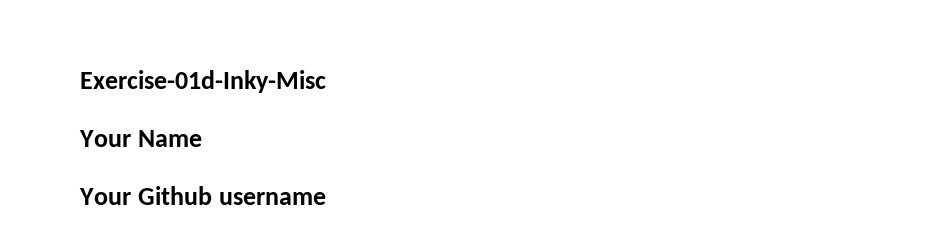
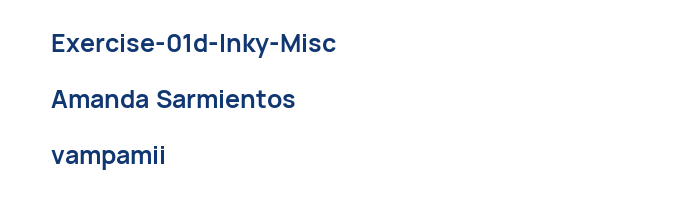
[79,130,203,147] [79,186,327,205] Your Name // Your Github username -> [51,90,296,108] [51,146,166,170] Amanda Sarmientos // vampamii

